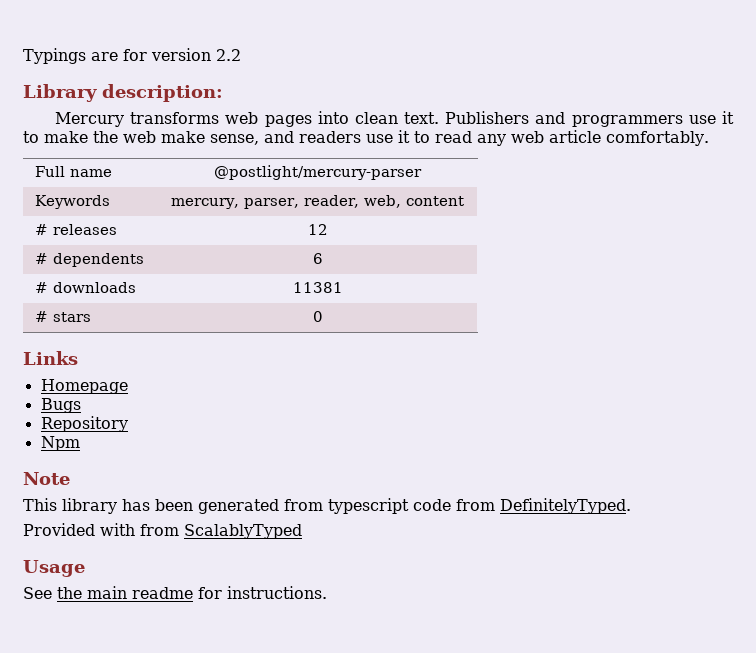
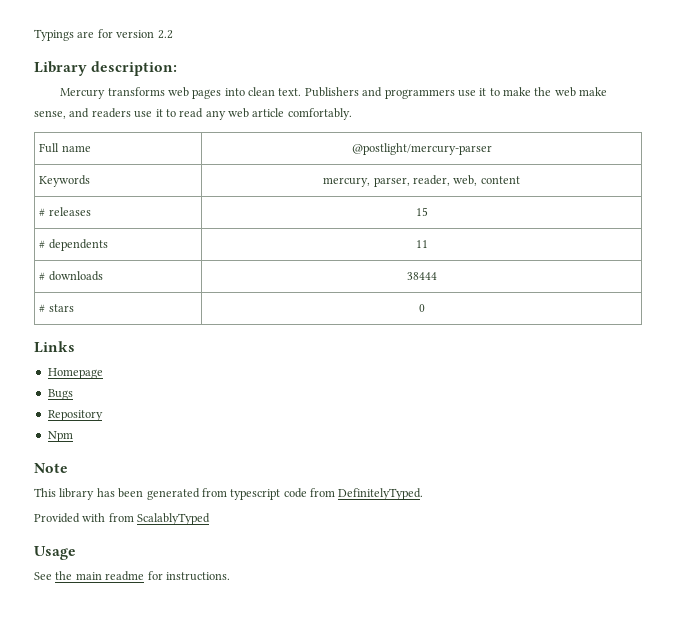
[307,224,328,235] 12 -> [415,207,428,216] 15
[312,253,323,264] 6 -> [415,240,428,248] 11
[292,282,343,293] 11381 -> [406,272,437,280] 38444

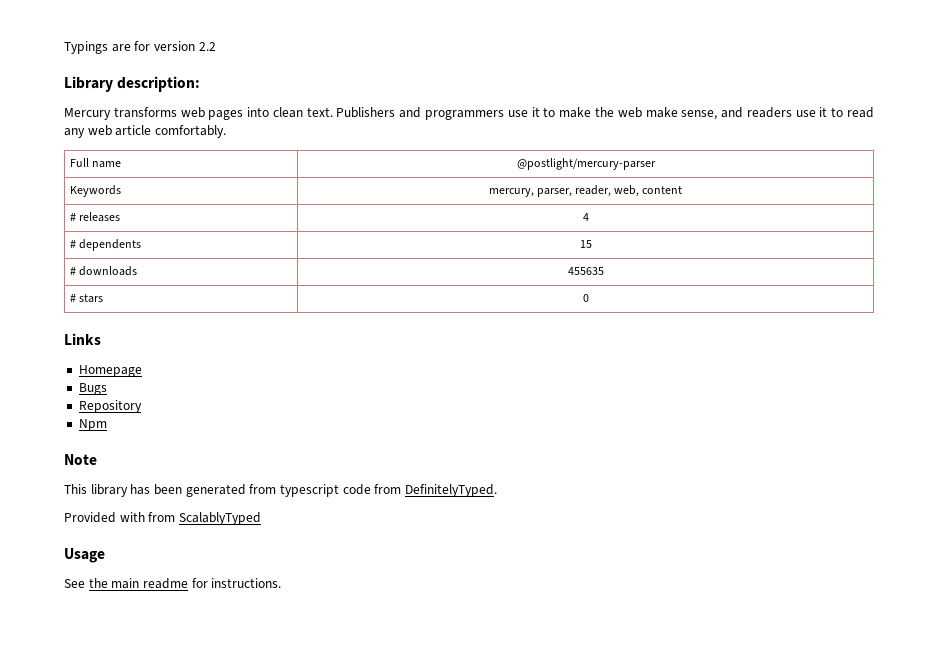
[415,207,428,216] 15 -> [582,213,589,221] 4
[415,240,428,248] 11 -> [579,240,592,248] 15
[406,272,437,280] 38444 -> [567,267,604,275] 455635

